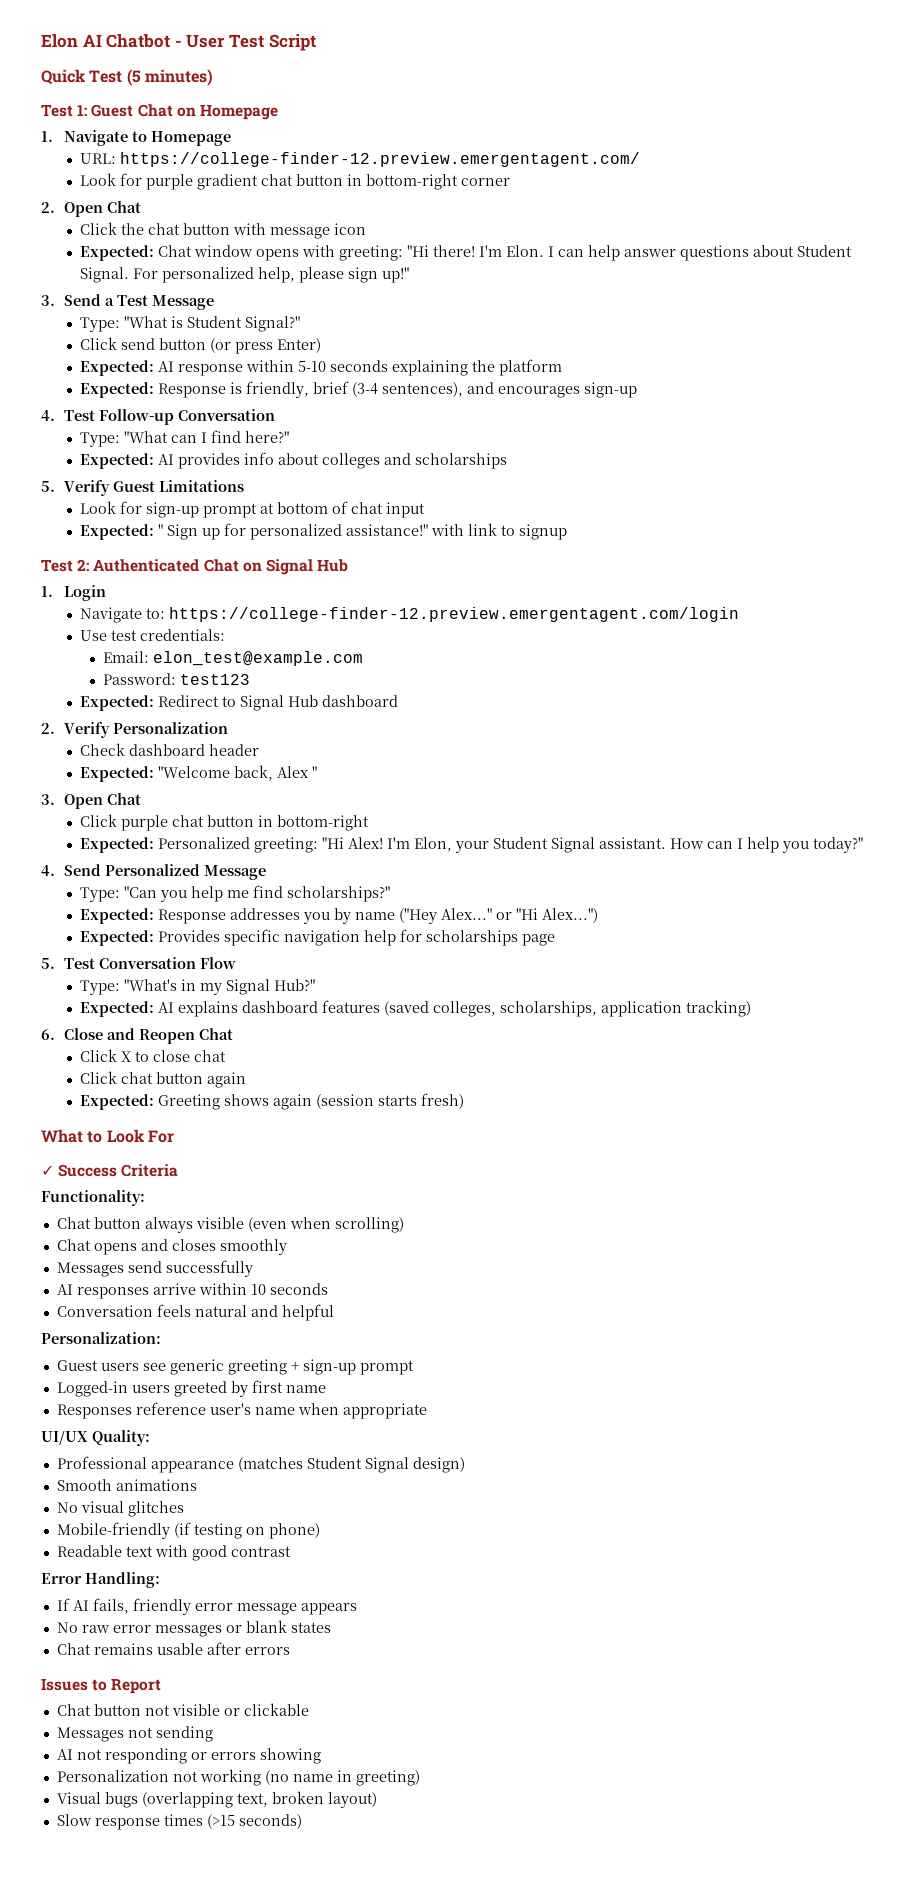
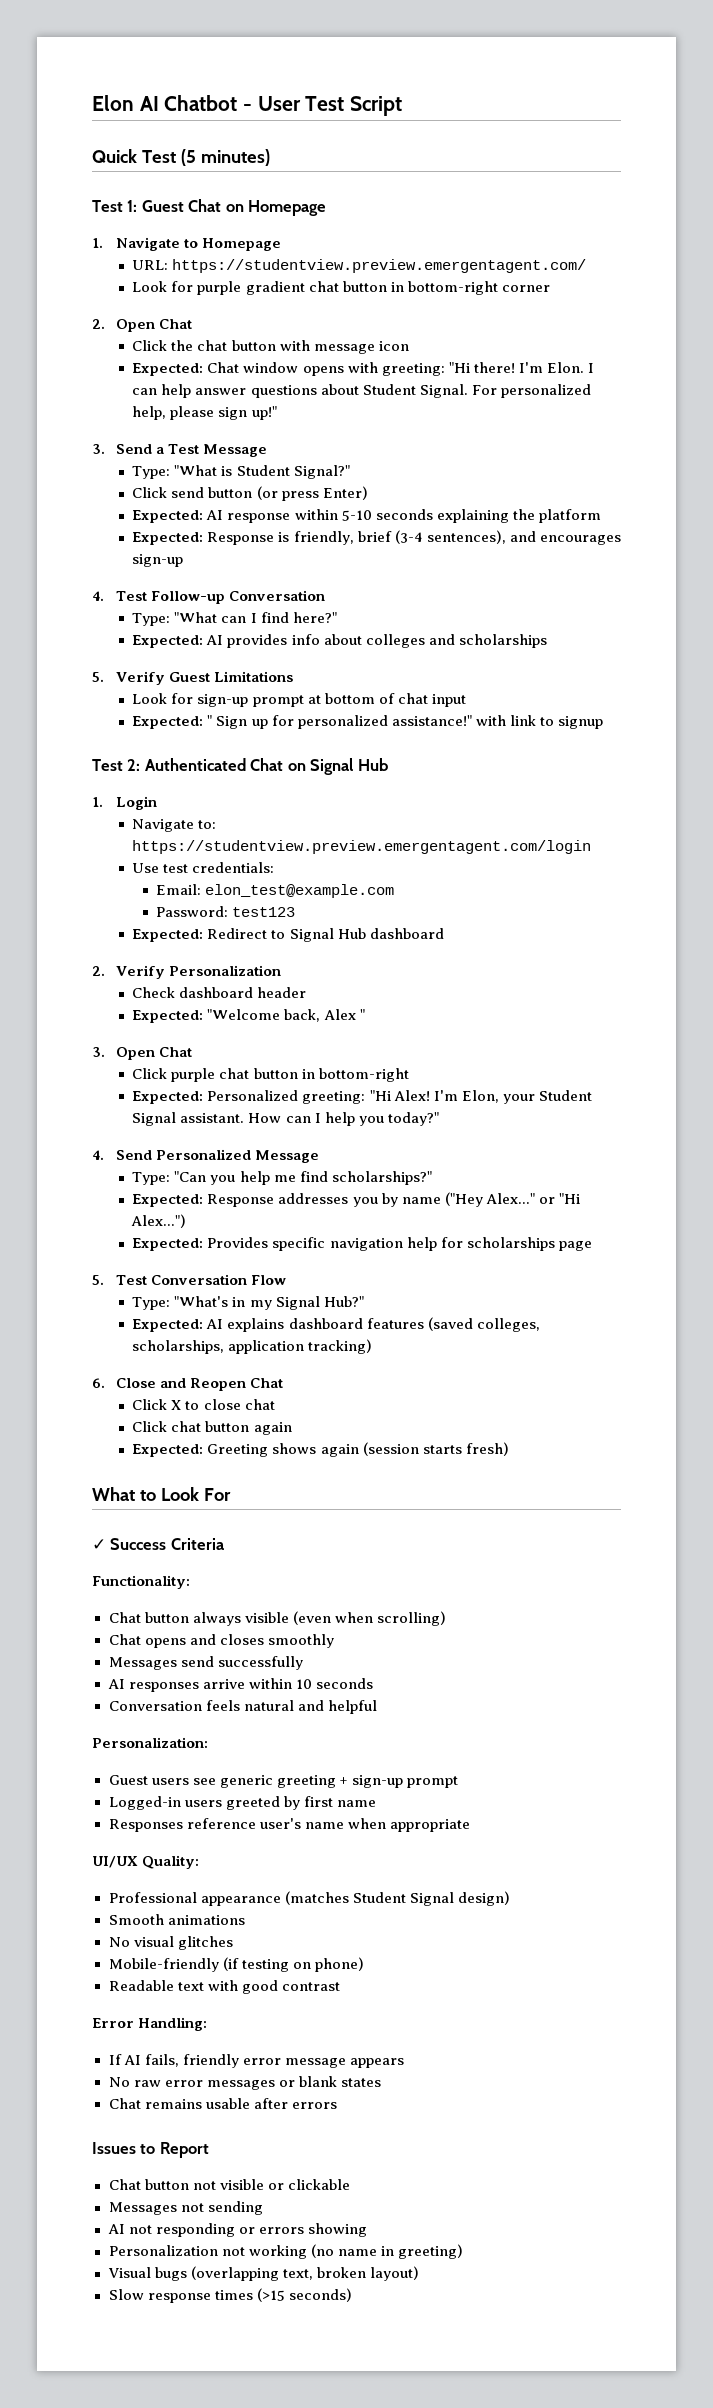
[119,152,640,167] https://college-finder-12.preview.emergentagent.com/ -> [172,259,587,273] https://studentview.preview.emergentagent.com/
[168,607,739,622] https://college-finder-12.preview.emergentagent.com/login -> [132,840,592,854] https://studentview.preview.emergentagent.com/login

